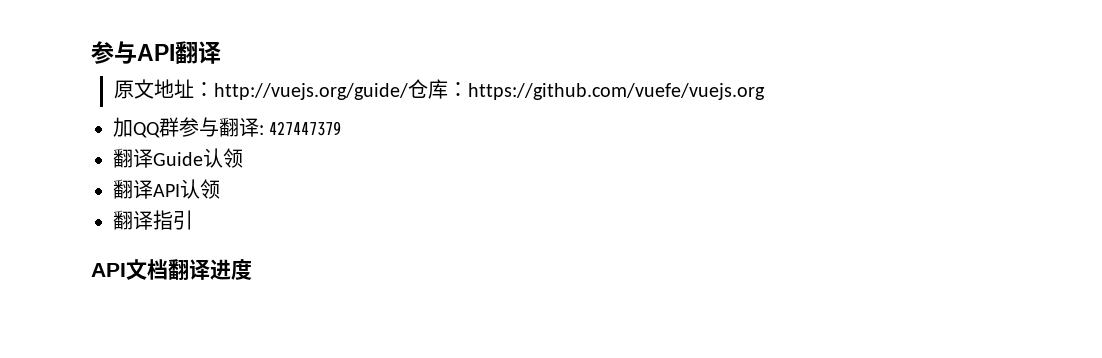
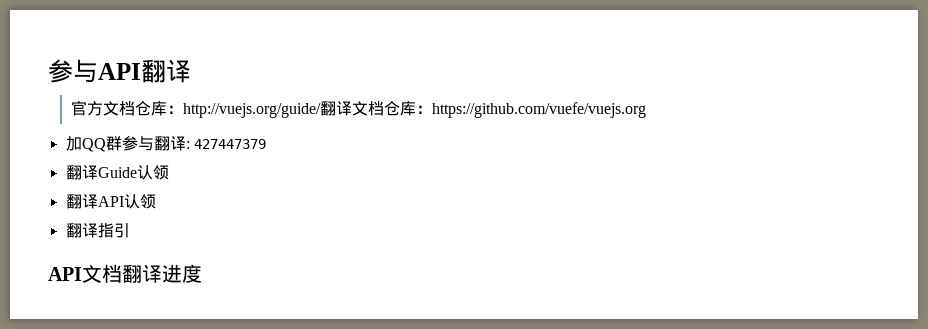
[113,79,408,100] 原文地址：http://vuejs.org/guide/ -> [70,100,384,118] 官方文档仓库：http://vuejs.org/guide/翻译文档

